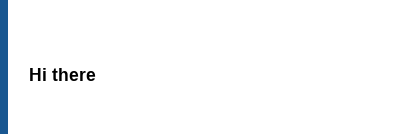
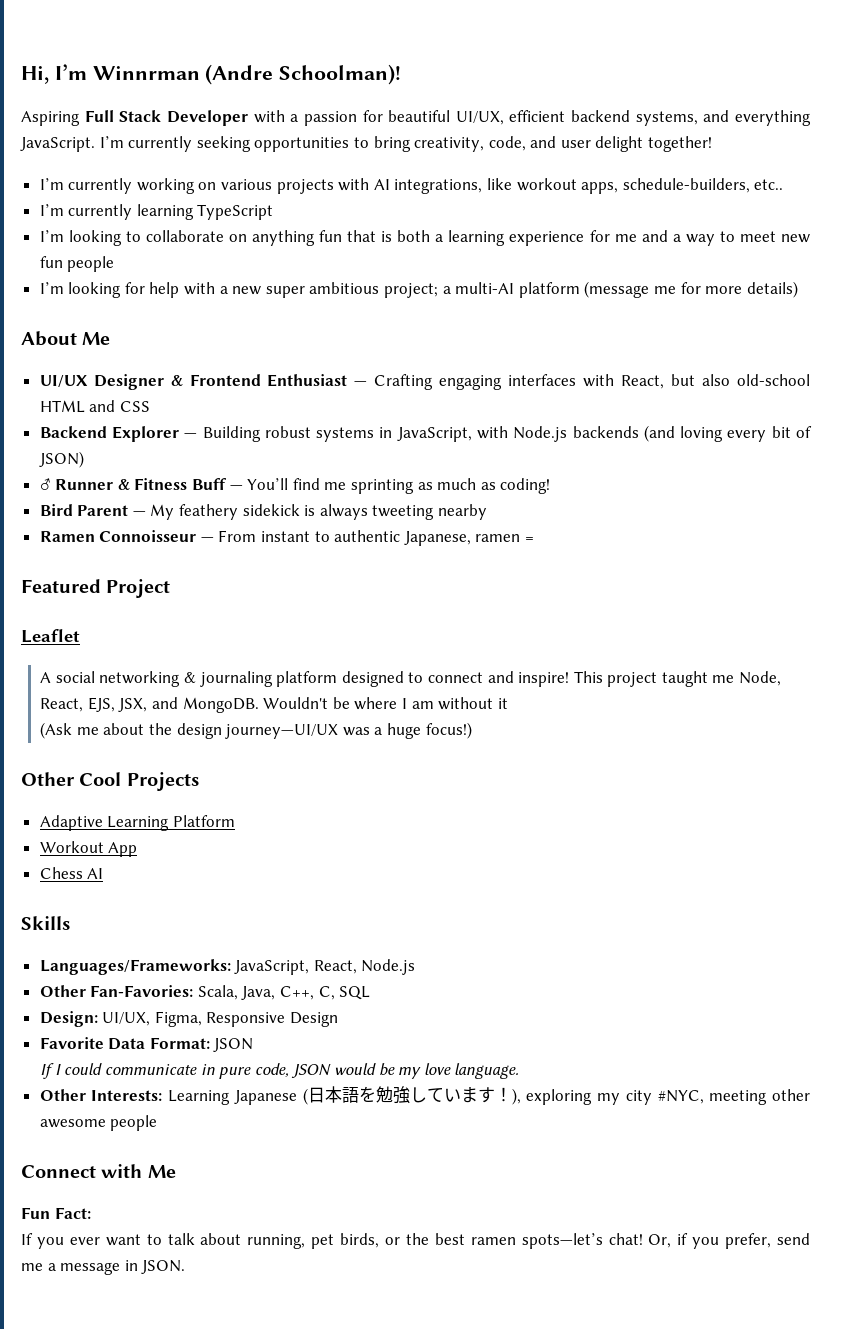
[29,68,96,81] Hi there -> [21,64,402,85] [21,110,811,126] [20,136,713,152] [39,178,784,194] [39,204,274,220] [39,230,810,246] [39,256,115,272] [39,281,798,298] [21,331,111,346] [39,374,810,390] [39,400,150,413] [39,425,812,442] [38,451,84,468] [39,478,551,494] [39,504,488,520] [39,530,535,546] [21,579,171,598] [21,629,80,643] [40,671,782,687] [40,697,508,713] [40,722,472,739] [21,772,199,791] [39,815,235,831] [39,841,138,857] [39,867,104,879] [21,916,70,930] [39,959,416,975] [39,985,371,1000] [39,1011,339,1027] [39,1037,254,1052] [40,1063,520,1079] [39,1086,811,1105] [39,1115,158,1131] [21,1164,176,1178] [21,1207,91,1219] [21,1233,810,1249] [21,1260,186,1275] Hi, I’m Winnrman (Andre Schoolman)! // Aspiring Full Stack Developer with a passion for beautiful UI/UX, efficient backend systems, and everything JavaScript. I’m currently seeking opportunities to bring creativity, code, and user delight together! // I’m currently working on various projects with AI integrations, like workout apps, schedule-builders, etc.. // I’m currently learning TypeScript // I’m looking to collaborate on anything fun that is both a learning experience for me and a way to meet new fun people // I’m looking for help with a new super ambitious project; a multi-AI platform (message me for more details) // About Me // UI/UX Designer & Frontend Enthusiast — Crafting engaging interfaces with React, but also old-school HTML and CSS // Backend Explorer — Building robust systems in JavaScript, with Node.js backends (and loving every bit of JSON) // ♂ Runner & Fitness Buff — You’ll find me sprinting as much as coding! // Bird Parent — My feathery sidekick is always tweeting nearby // Ramen Connoisseur — From instant to authentic Japanese, ramen = // Featured Project // Leaflet // A social networking & journaling platform designed to connect and inspire! This project taught me Node, React, EJS, JSX, and MongoDB. Wouldn't be where I am without it // (Ask me about the design journey—UI/UX was a huge focus!) // Other Cool Projects // Adaptive Learning Platform // Workout App // Chess AI // Skills // Languages/Frameworks: JavaScript, React, Node.js // Other Fan-Favories: Scala, Java, C++, C, SQL // Design: UI/UX, Figma, Responsive Design // Favorite Data Format: JSON // If I could communicate in pure code, JSON would be my love language. // Other Interests: Learning Japanese (日本語を勉強しています！), exploring my city #NYC, meeting other awesome people // Connect with Me // Fun Fact: // If you ever want to talk about running, pet birds, or the best ramen spots—let’s chat! Or, if you prefer, send me a message in JSON.

